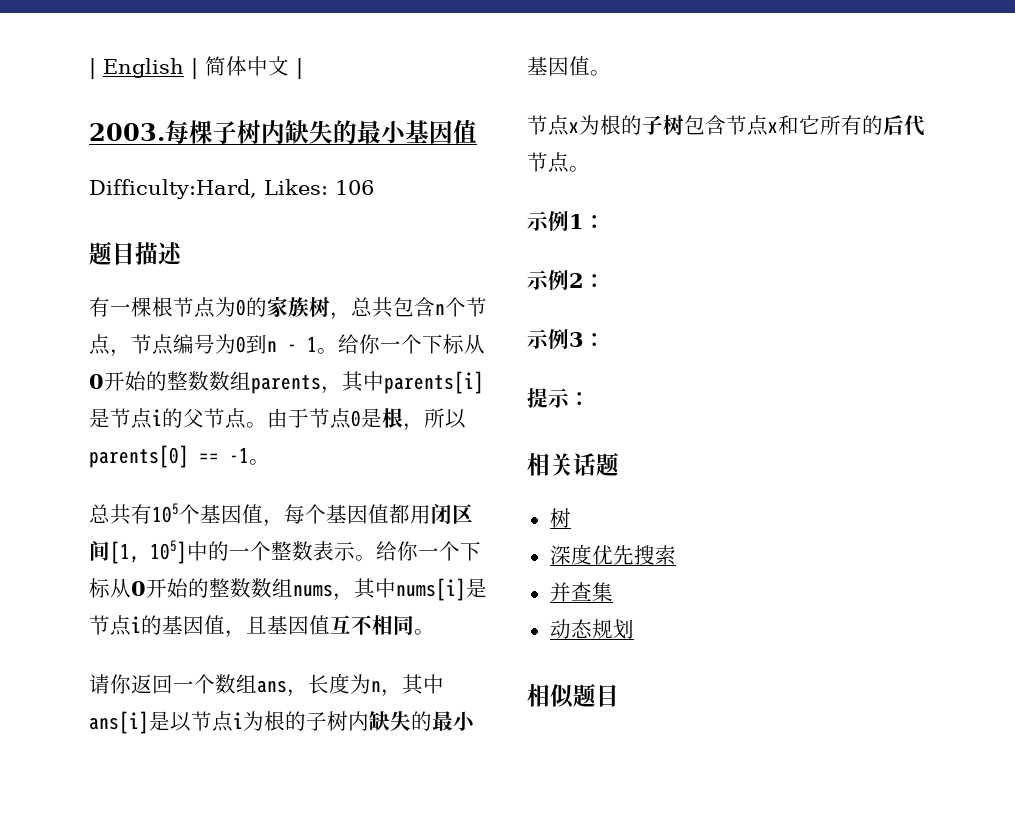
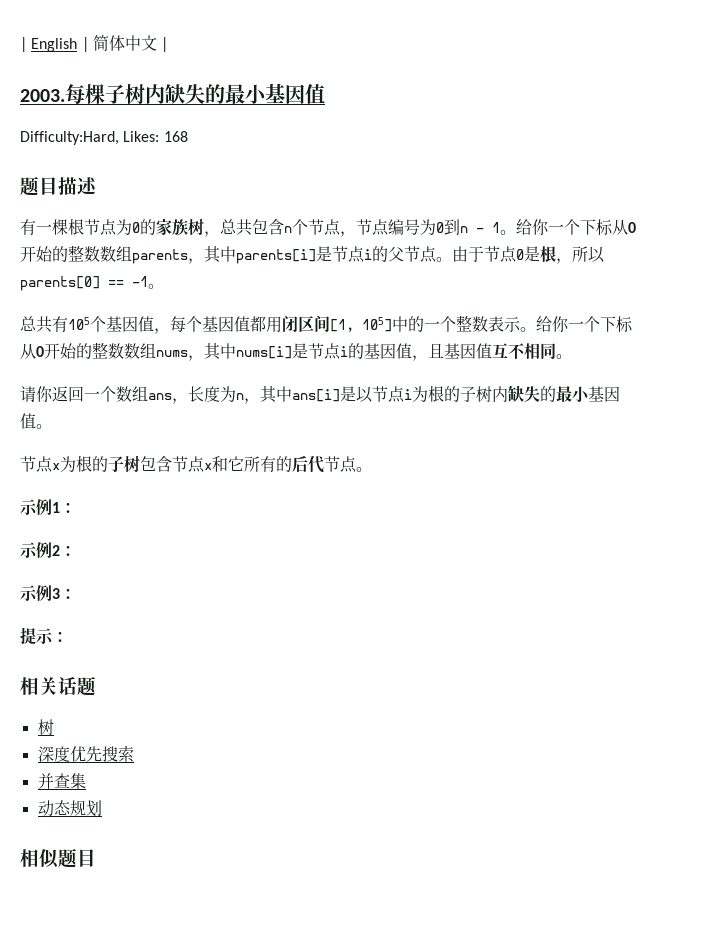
[335,180,374,195] 106 -> [163,131,188,142] 168

